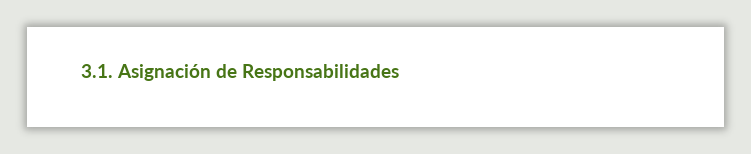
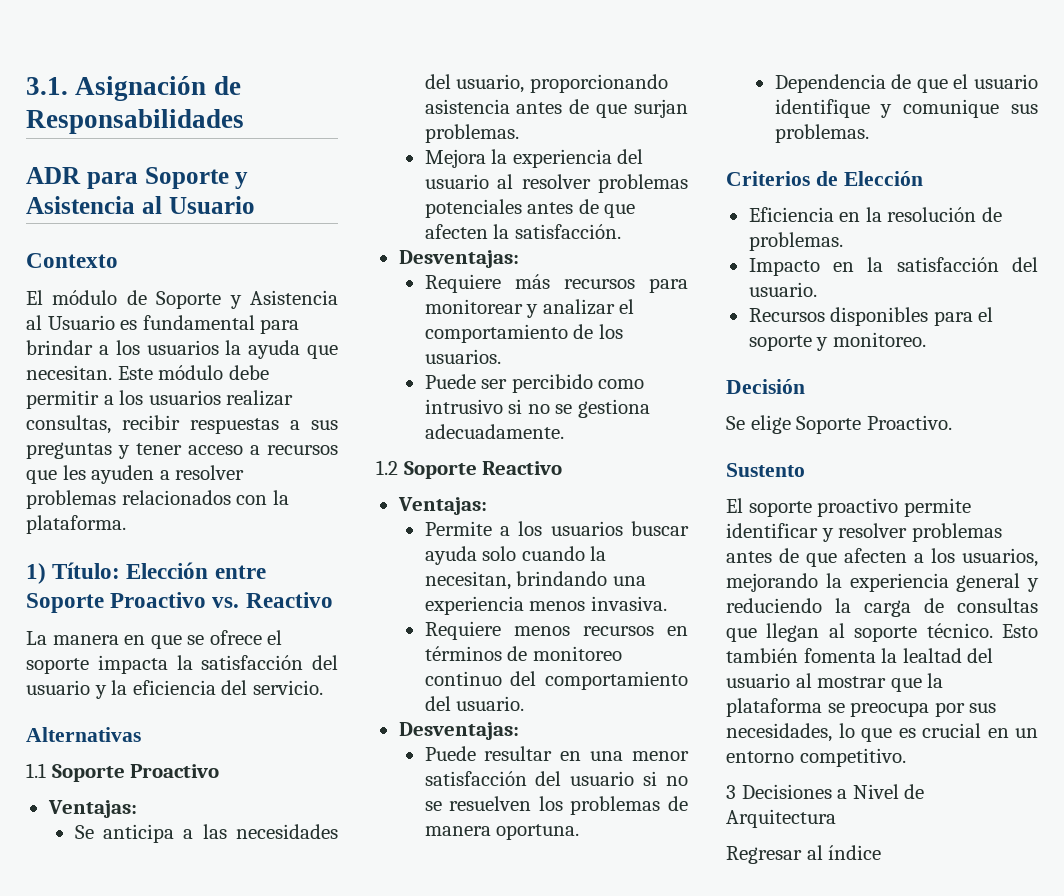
(399, 72) none -> [26,167,249,189] [26,196,255,214] [26,253,118,268] [26,290,338,309] [26,315,300,334] [26,340,339,359] [26,365,269,380] [26,390,294,409] [26,415,338,434] [26,442,338,459] [26,465,245,484] [26,490,289,509] [26,515,126,534] [26,562,266,584] [26,592,333,613] [26,630,283,649] [26,655,338,674] [26,680,323,699] [26,727,141,742] [26,763,220,782] [47,800,137,818] [74,824,338,843] [424,74,668,93] [424,99,688,118] [424,124,519,143] [424,149,644,168] [424,174,688,193] [424,199,636,218] [424,224,621,239] [398,250,519,268] [424,274,688,293] [424,299,635,318] [424,324,623,343] [424,349,501,364] [424,374,645,393] [424,399,650,418] [424,424,564,439] [376,460,563,479] [397,497,487,515] [424,521,689,536] [424,546,607,565] [424,571,646,590] [424,596,667,615] [424,621,688,640] [424,646,622,661] [424,671,688,690] [424,696,525,711] [398,722,519,740] [424,746,689,761] [424,771,688,786] [424,796,688,815] [424,824,580,840] [774,74,1038,93] [774,99,1038,118] [774,124,869,143] [726,171,923,186] [748,207,1002,222] [748,232,843,251] [748,257,1038,276] [748,282,817,297] [748,307,994,326] [748,332,926,351] [726,379,805,394] [726,415,952,434] [726,463,805,477] [726,498,971,517] [726,523,1002,542] [726,548,1038,567] [726,573,1039,592] [726,598,1038,617] [726,623,1038,642] [726,648,994,663] [726,673,944,692] [726,698,997,717] [726,723,1038,742] [726,748,906,767] [726,784,925,799] [726,809,836,828] [726,845,882,864] // ADR para Soporte y Asistencia al Usuario // Contexto // El módulo de Soporte y Asistencia al Usuario es fundamental para brindar a los usuarios la ayuda que necesitan. Este módulo debe permitir a los usuarios realizar consultas, recibir respuestas a sus preguntas y tener acceso a recursos que les ayuden a resolver problemas relacionados con la plataforma. // 1) Título: Elección entre Soporte Proactivo vs. Reactivo // La manera en que se ofrece el soporte impacta la satisfacción del usuario y la eficiencia del servicio. // Alternativas // 1.1 Soporte Proactivo // Ventajas: // Se anticipa a las necesidades del usuario, proporcionando asistencia antes de que surjan problemas. // Mejora la experiencia del usuario al resolver problemas potenciales antes de que afecten la satisfacción. // Desventajas: // Requiere más recursos para monitorear y analizar el comportamiento de los usuarios. // Puede ser percibido como intrusivo si no se gestiona adecuadamente. // 1.2 Soporte Reactivo // Ventajas: // Permite a los usuarios buscar ayuda solo cuando la necesitan, brindando una experiencia menos invasiva. // Requiere menos recursos en términos de monitoreo continuo del comportamiento del usuario. // Desventajas: // Puede resultar en una menor satisfacción del usuario si no se resuelven los problemas de manera oportuna. // Dependencia de que el usuario identifique y comunique sus problemas. // Criterios de Elección // Eficiencia en la resolución de problemas. // Impacto en la satisfacción del usuario. // Recursos disponibles para el soporte y monitoreo. // Decisión // Se elige Soporte Proactivo. // Sustento // El soporte proactivo permite identificar y resolver problemas antes de que afecten a los usuarios, mejorando la experiencia general y reduciendo la carga de consultas que llegan al soporte técnico. Esto también fomenta la lealtad del usuario al mostrar que la plataforma se preocupa por sus necesidades, lo que es crucial en un entorno competitivo. // 3 Decisiones a Nivel de Arquitectura // Regresar al índice

